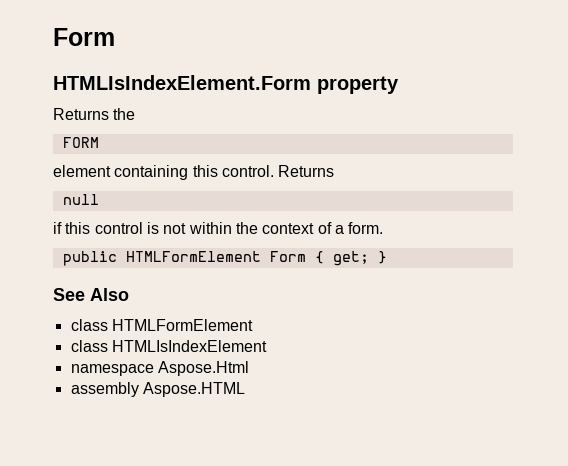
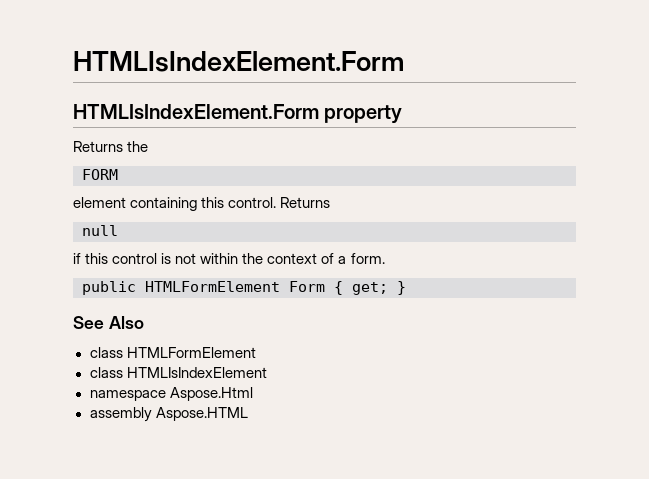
[53,28,115,46] Form -> [73,51,404,72] HTMLIsIndexElement.Form

